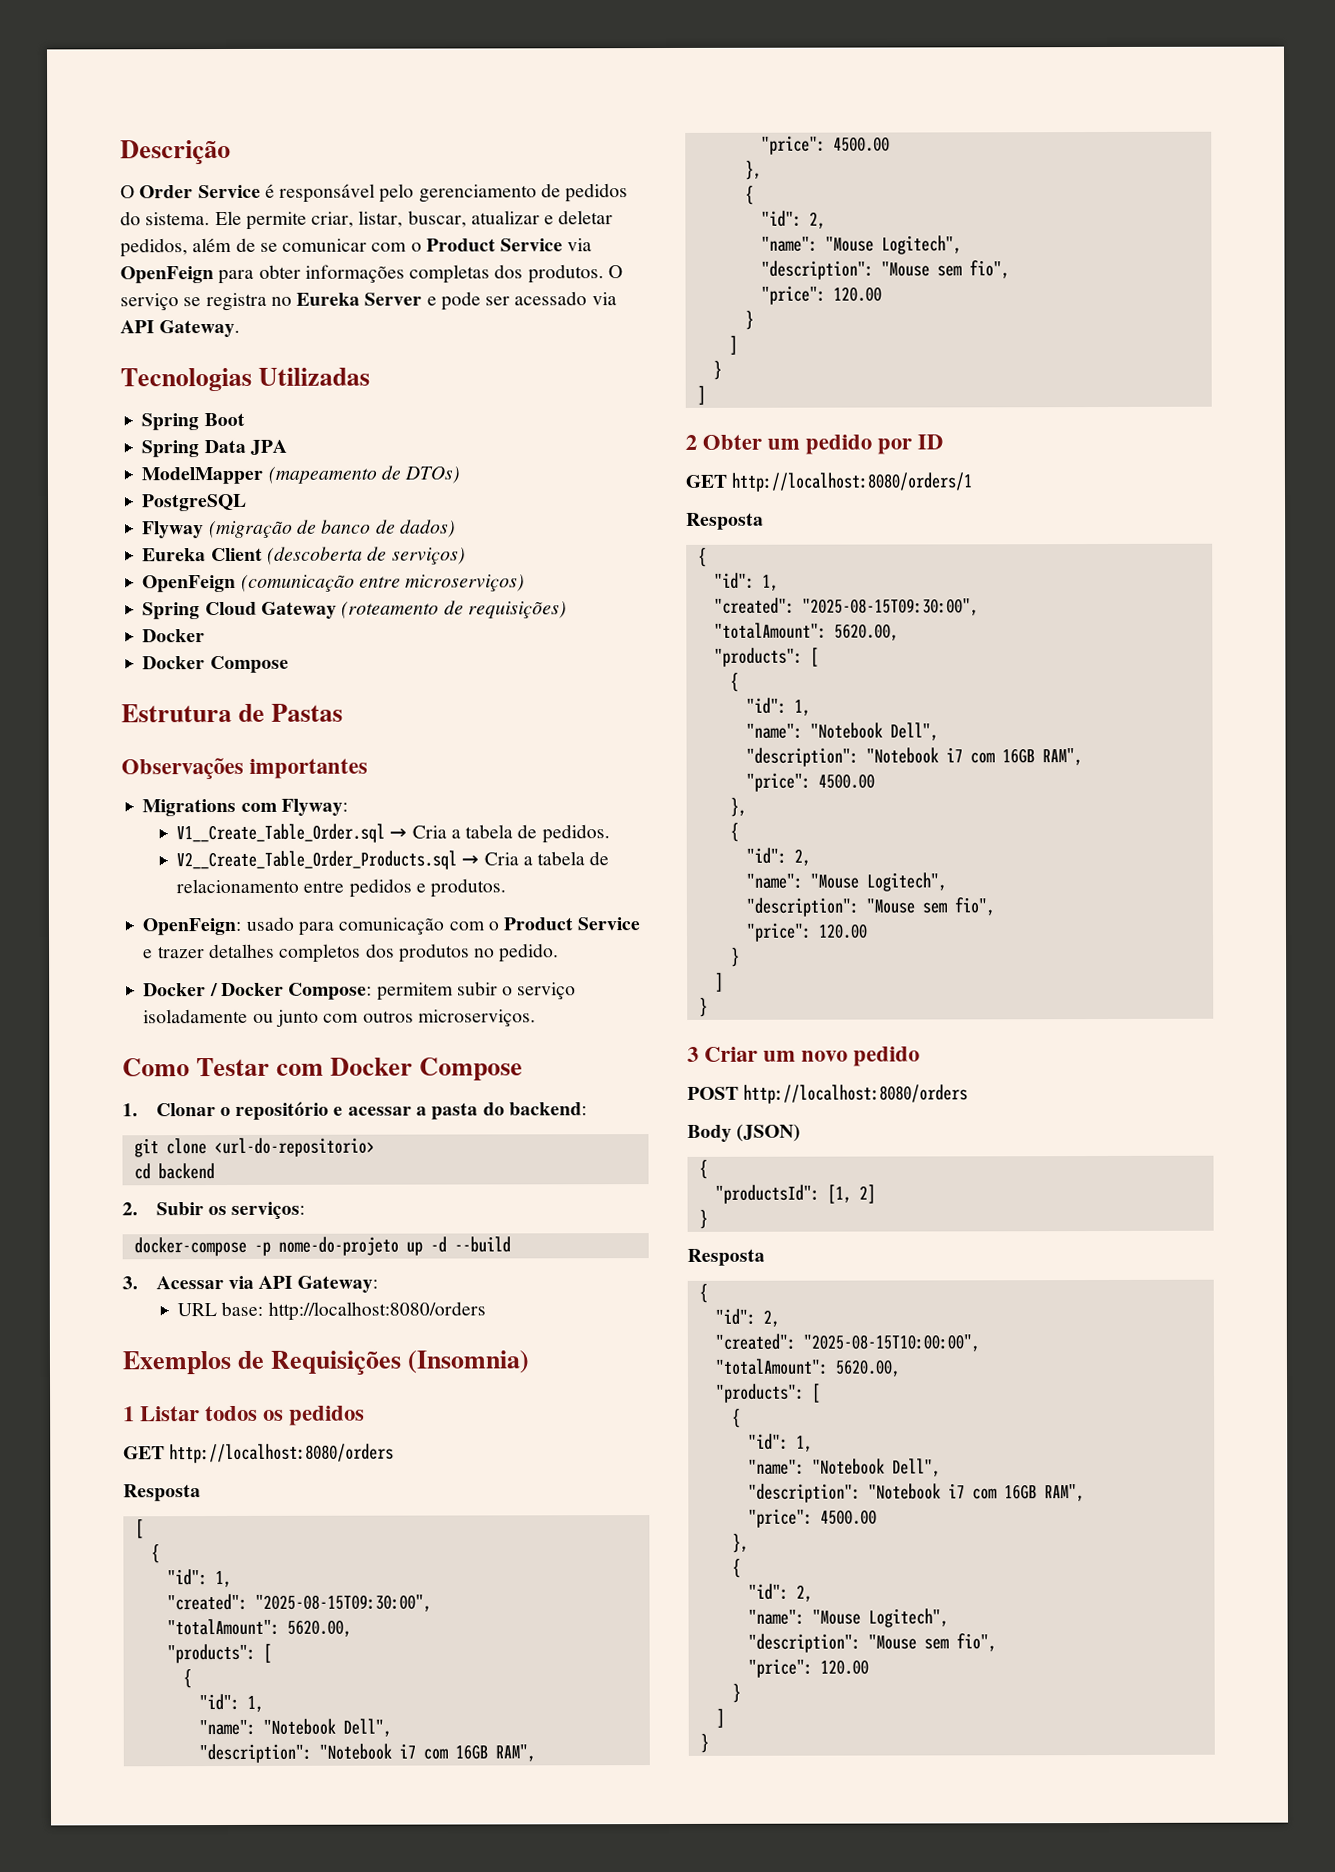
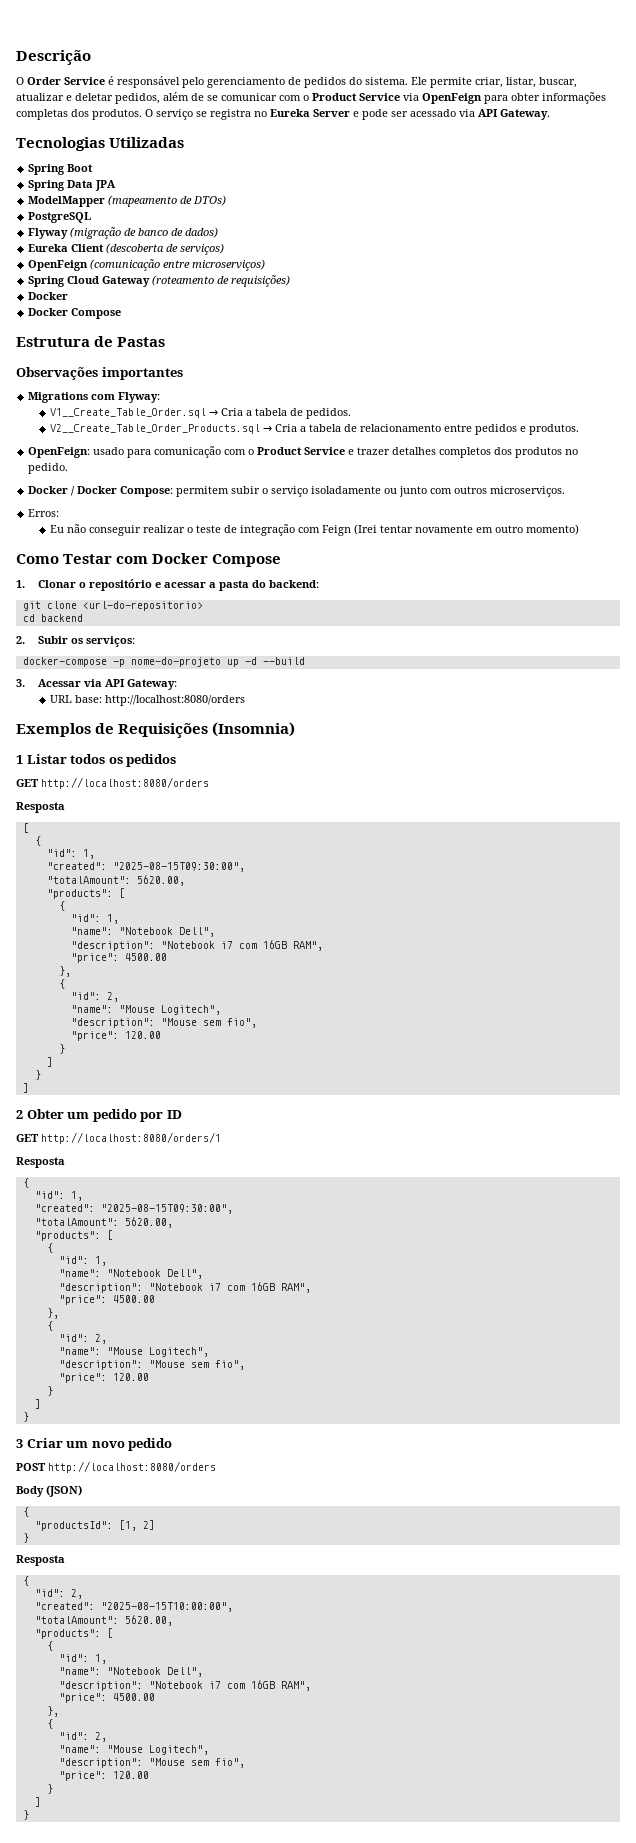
(536, 1018) none -> [28,509,60,517] [50,524,580,536] // Erros: // Eu não conseguir realizar o teste de integração com Feign (Irei tentar novamente em outro momento)

